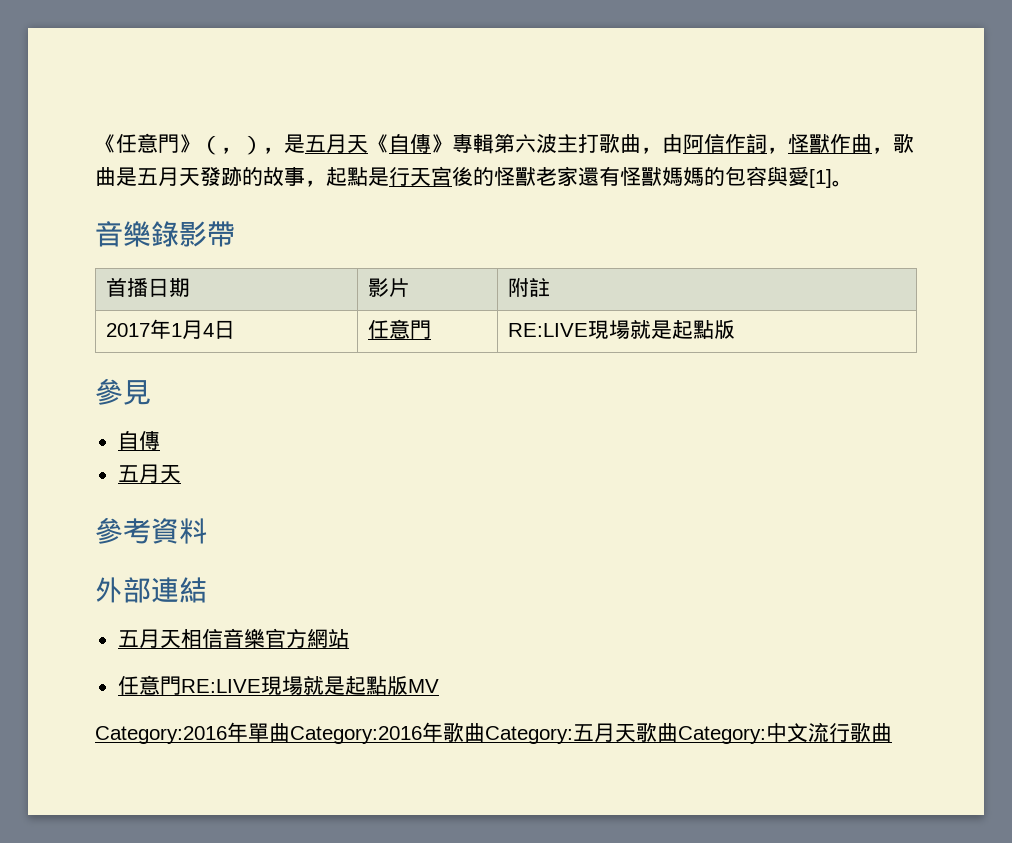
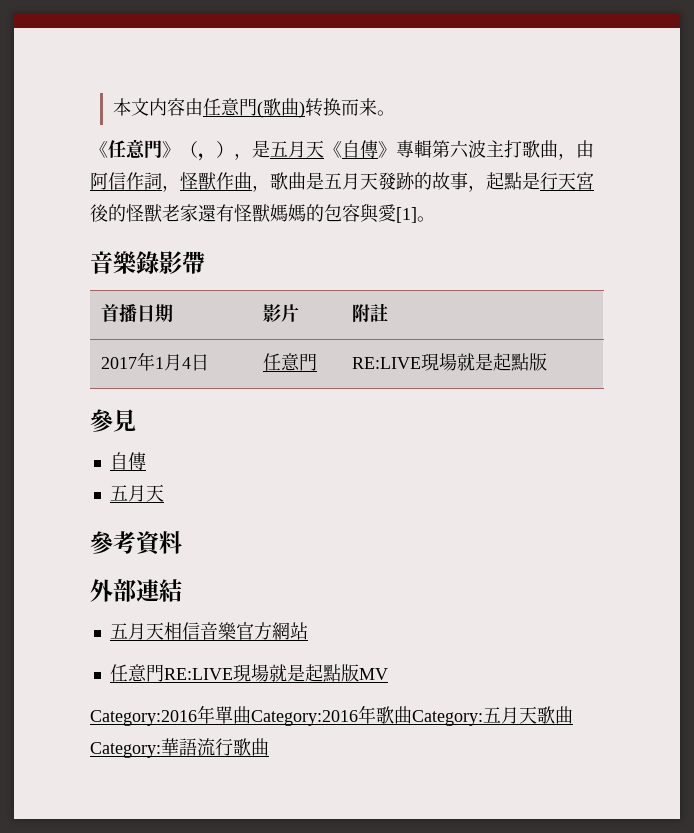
(95, 143) none -> [112,98,395,118] 本文内容由任意門(歌曲)转换而来。 //
[766,722,808,743] 中文 -> [161,738,197,756] 華語

